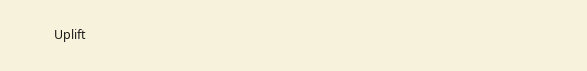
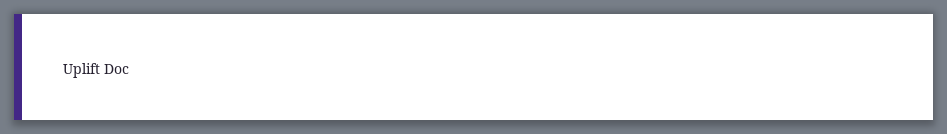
(86, 35) none -> [104,64,129,74] Doc

